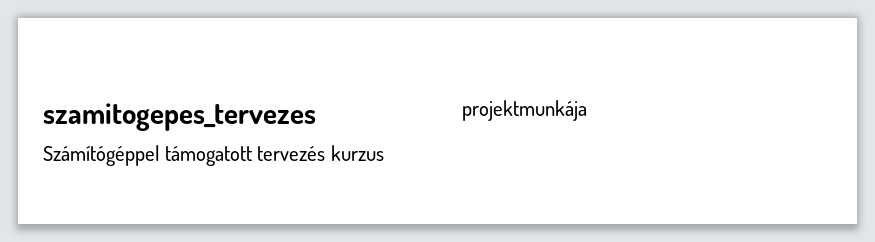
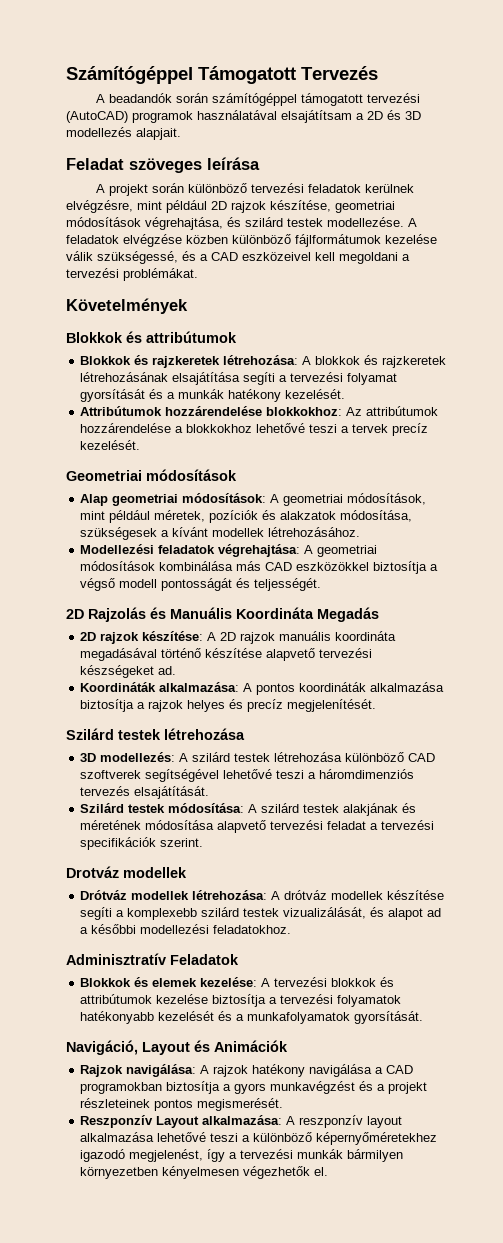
[43,103,316,131] [43,145,384,166] [462,100,587,121] szamitogepes_tervezes // Számítógéppel támogatott tervezés kurzus projektmunkája -> [66,66,378,84] [95,93,420,106] [66,110,421,123] [66,127,181,140] [66,157,260,173] [95,183,414,196] [66,200,395,213] [66,217,417,230] [66,234,437,247] [66,251,410,264] [66,268,198,281] [66,298,188,314] [66,331,237,343] [80,355,447,368] [80,372,398,385] [80,389,346,402] [80,406,439,416] [80,423,429,436] [80,440,141,450] [66,469,237,481] [80,493,427,506] [80,510,413,523] [80,527,361,540] [80,544,378,557] [80,561,439,574] [80,578,322,591] [66,607,379,622] [80,631,397,644] [80,648,373,661] [80,665,177,678] [80,682,445,695] [80,699,377,712] [66,728,245,740] [80,752,436,762] [80,769,415,782] [80,786,210,799] [80,803,417,816] [80,820,435,833] [80,837,204,850] [66,866,187,878] [80,890,445,900] [80,907,442,920] [80,924,292,934] [66,953,239,965] [80,977,395,987] [80,994,402,1007] [80,1011,424,1024] [66,1040,288,1055] [80,1064,414,1077] [80,1081,428,1094] [80,1098,284,1111] [80,1115,403,1128] [80,1132,438,1145] [80,1149,404,1162] [80,1166,329,1179] Számítógéppel Támogatott Tervezés // A beadandók során számítógéppel támogatott tervezési (AutoCAD) programok használatával elsajátítsam a 2D és 3D modellezés alapjait. // Feladat szöveges leírása // A projekt során különböző tervezési feladatok kerülnek elvégzésre, mint például 2D rajzok készítése, geometriai módosítások végrehajtása, és szilárd testek modellezése. A feladatok elvégzése közben különböző fájlformátumok kezelése válik szükségessé, és a CAD eszközeivel kell megoldani a tervezési problémákat. // Követelmények // Blokkok és attribútumok // Blokkok és rajzkeretek létrehozása: A blokkok és rajzkeretek létrehozásának elsajátítása segíti a tervezési folyamat gyorsítását és a munkák hatékony kezelését. // Attribútumok hozzárendelése blokkokhoz: Az attribútumok hozzárendelése a blokkokhoz lehetővé teszi a tervek precíz kezelését. // Geometriai módosítások // Alap geometriai módosítások: A geometriai módosítások, mint például méretek, pozíciók és alakzatok módosítása, szükségesek a kívánt modellek létrehozásához. // Modellezési feladatok végrehajtása: A geometriai módosítások kombinálása más CAD eszközökkel biztosítja a végső modell pontosságát és teljességét. // 2D Rajzolás és Manuális Koordináta Megadás // 2D rajzok készítése: A 2D rajzok manuális koordináta megadásával történő készítése alapvető tervezési készségeket ad. // Koordináták alkalmazása: A pontos koordináták alkalmazása biztosítja a rajzok helyes és precíz megjelenítését. // Szilárd testek létrehozása // 3D modellezés: A szilárd testek létrehozása különböző CAD szoftverek segítségével lehetővé teszi a háromdimenziós tervezés elsajátítását. // Szilárd testek módosítása: A szilárd testek alakjának és méretének módosítása alapvető tervezési feladat a tervezési specifikációk szerint. // Drotváz modellek // Drótváz modellek létrehozása: A drótváz modellek készítése segíti a komplexebb szilárd testek vizualizálását, és alapot ad a későbbi modellezési feladatokhoz. // Adminisztratív Feladatok // Blokkok és elemek kezelése: A tervezési blokkok és attribútumok kezelése biztosítja a tervezési folyamatok hatékonyabb kezelését és a munkafolyamatok gyorsítását. // Navigáció, Layout és Animációk // Rajzok navigálása: A rajzok hatékony navigálása a CAD programokban biztosítja a gyors munkavégzést és a projekt részleteinek pontos megismerését. // Reszponzív Layout alkalmazása: A reszponzív layout alkalmazása lehetővé teszi a különböző képernyőméretekhez igazodó megjelenést, így a tervezési munkák bármilyen környezetben kényelmesen végezhetők el.

